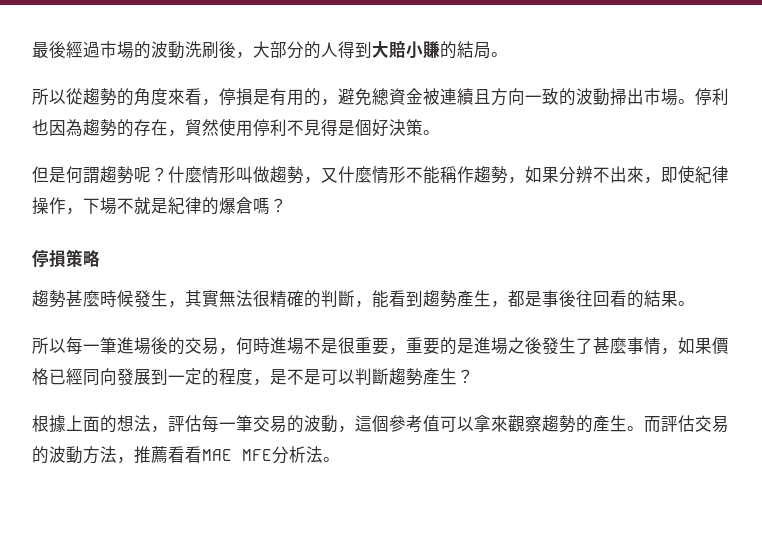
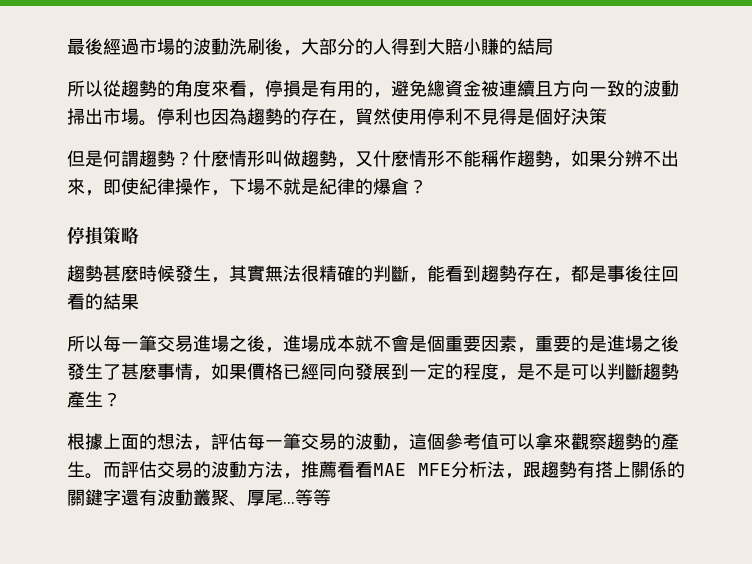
[491,52,508,57] 。 -> (553, 46) none
[423,130,440,135] 。 -> (607, 116) none
[134,167,151,183] 呢 -> (175, 158) none
[253,198,270,215] 嗎 -> (409, 186) none
[457,290,491,307] 產生 -> [517,265,553,282] 存在
[678,301,695,306] 。 -> (139, 302) none
[117,337,389,355] 進場後的交易，何時進場不是很重要 -> [157,335,517,353] 交易進場之後，進場成本就不會是個重要因素
[323,457,340,462] 。 -> [505,461,685,479] [67,489,331,507] ，跟趨勢有搭上關係的關鍵字還有波動叢聚、厚尾...等等

